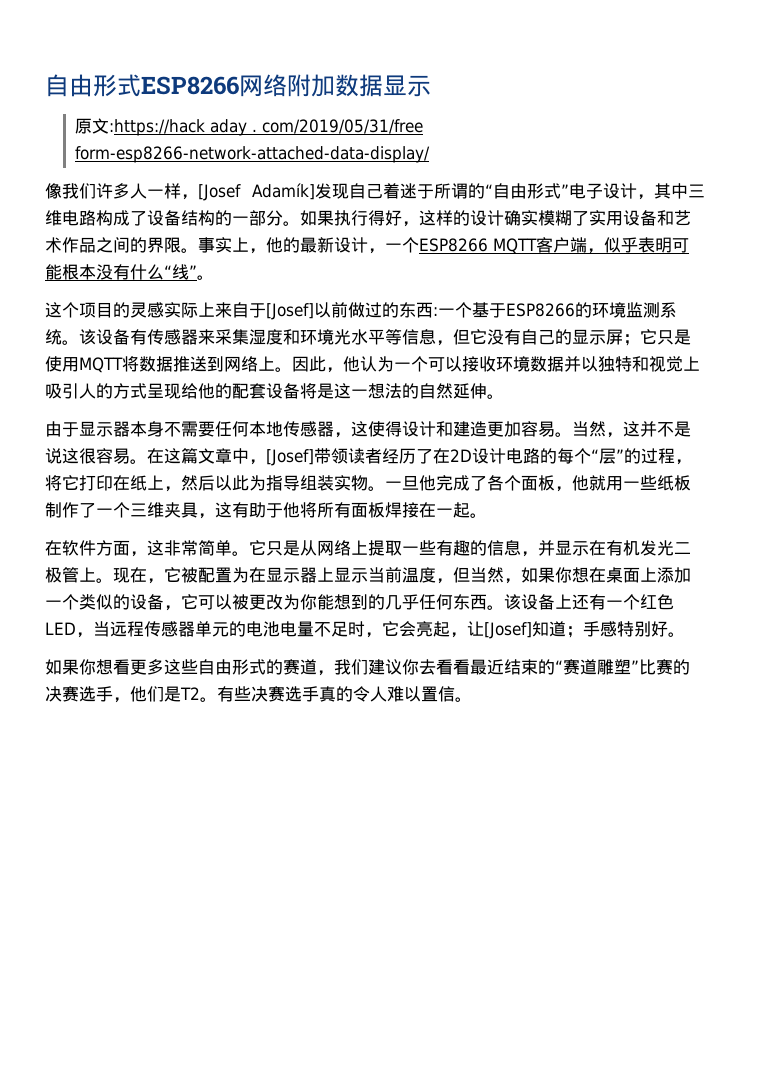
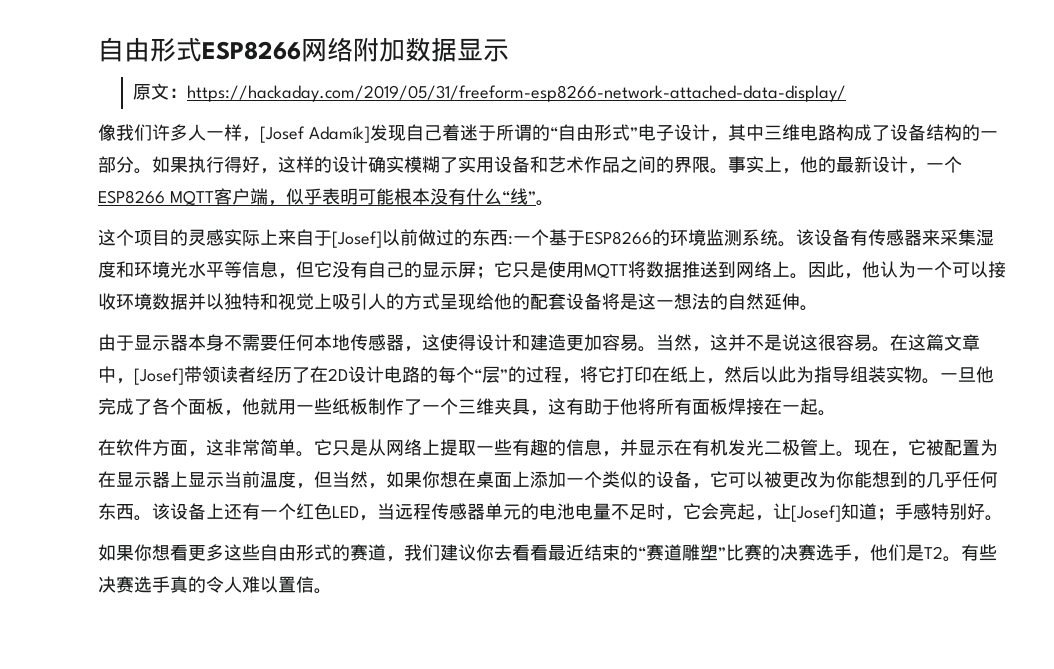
[109,119,424,136] [75,146,431,163] :https://hack aday . com/2019/05/31/free form-esp8266-network-attached-data-display/ -> [169,85,847,102] ：https://hackaday.com/2019/05/31/freeform-esp8266-network-attached-data-display/

